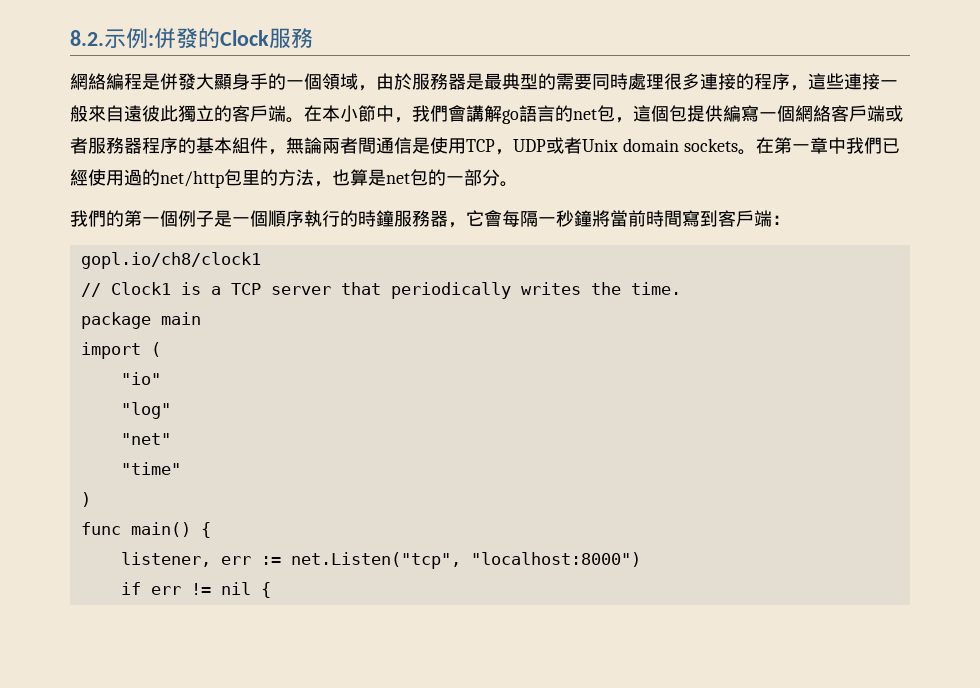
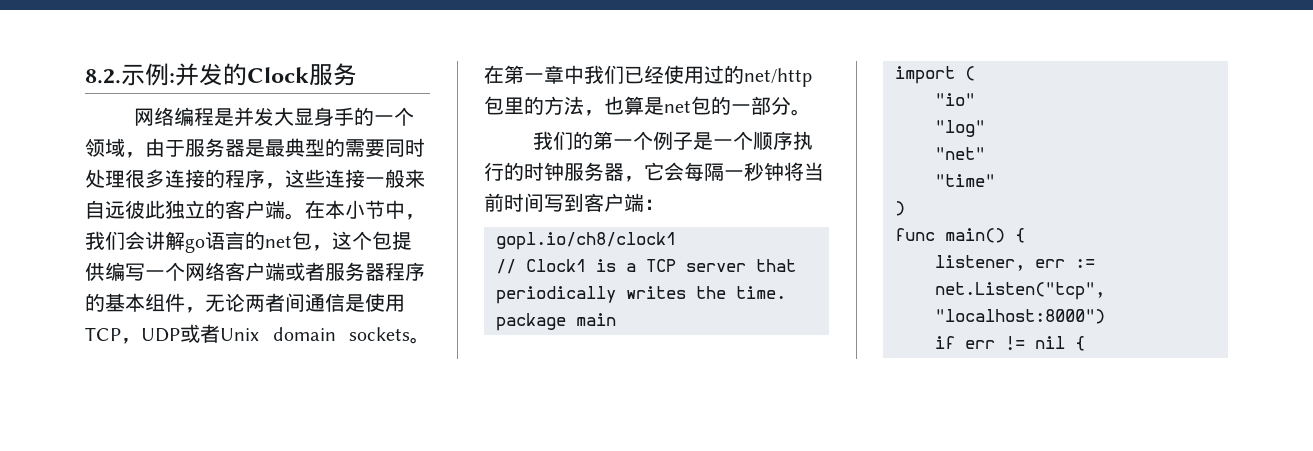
[154,28,198,49] 併發 -> [175,63,223,86] 并发
[291,28,313,48] [70,73,448,91] 務 // 網絡編程是併發大顯身手的一個領域，由於服務 -> [333,63,357,86] [133,107,414,127] [85,138,225,158] 务 // 网络编程是并发大显身手的一个领域，由于服务
[610,73,898,91] [70,105,867,124] 時處理很多連接的程序，這些連接一般來自遠彼此獨立的客戶端。在本小節中，我們會講解go語言的net包，這個包提供編寫一個網絡客戶 -> [405,138,425,157] [85,169,425,189] [85,200,425,220] [85,231,412,253] [85,262,265,281] 时处理很多连接的程序，这些连接一般来自远彼此独立的客户端。在本小节中，我们会讲解go语言的net包，这个包提供编写一个网络客户
[106,137,124,154] 務 -> [345,262,365,281] 务
[232,137,376,155] 組件，無論兩者間 -> [145,293,305,313] 组件，无论两者间
[863,137,900,154] [70,169,142,186] 們已經使用過 -> [604,65,724,84] 们已经使用过
[88,210,754,228] 們的第一個例子是一個順序執行的時鐘服務器，它會每隔一秒鐘將當前時間寫到客戶 -> [552,131,813,150] [484,162,824,182] [484,193,624,212] 们的第一个例子是一个顺序执行的时钟服务器，它会每隔一秒钟将当前时间写到客户

